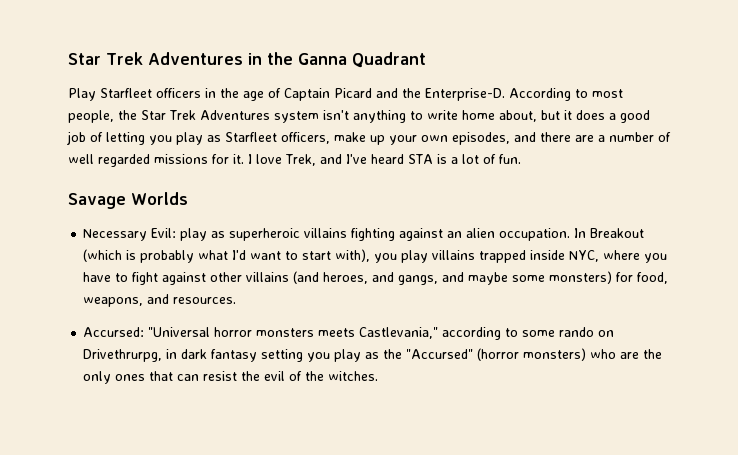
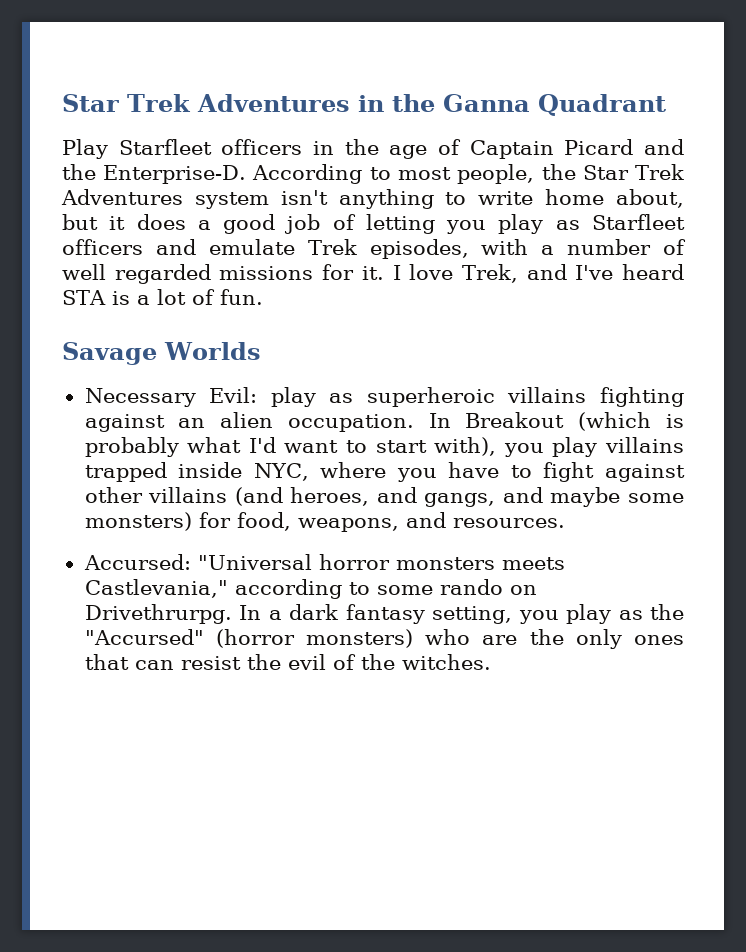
[281,132,594,145] officers, make up your own episodes, and there are -> [62,239,529,259] officers and emulate Trek episodes, with
[83,349,178,362] Drivethrurpg, in -> [84,604,282,624] Drivethrurpg. In a
[261,349,304,362] setting -> [432,606,513,624] setting,

